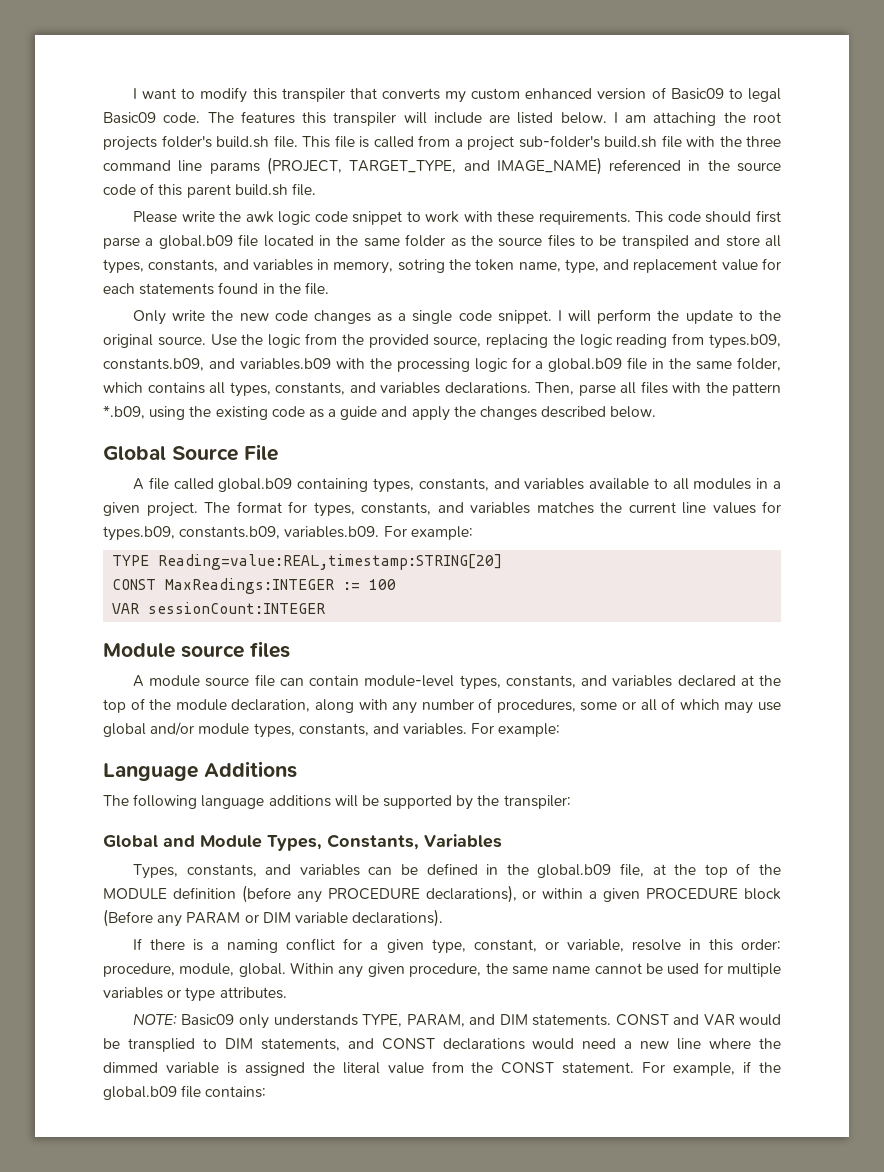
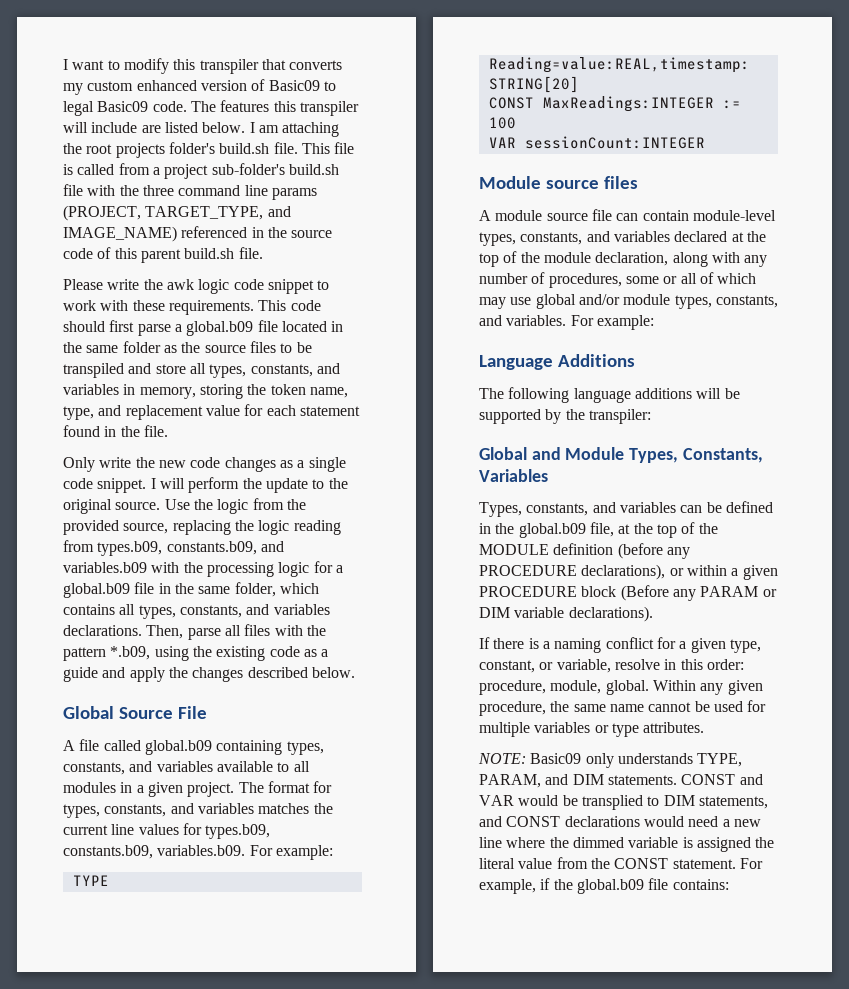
[397,259,445,273] sotring -> [199,384,243,399] storing
[139,283,215,295] statements -> [299,406,360,416] statement

